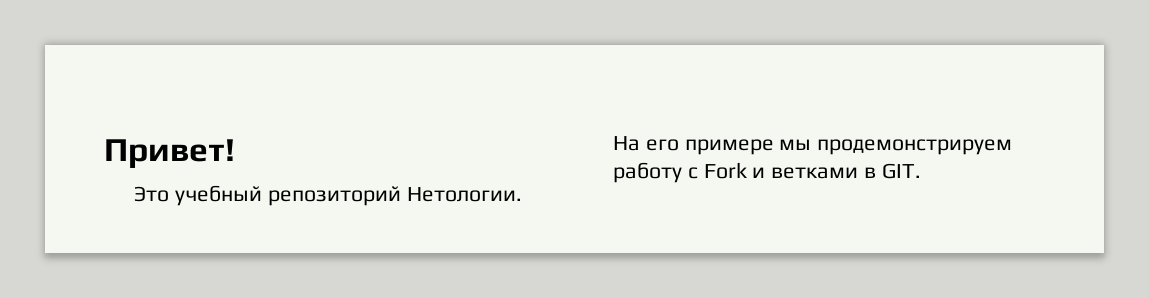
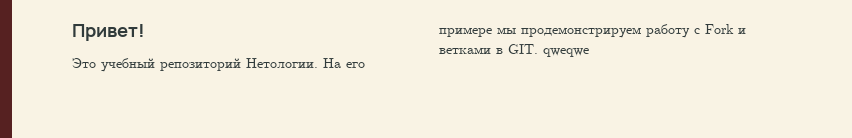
(921, 171) none -> [543,48,589,57] qweqwe

